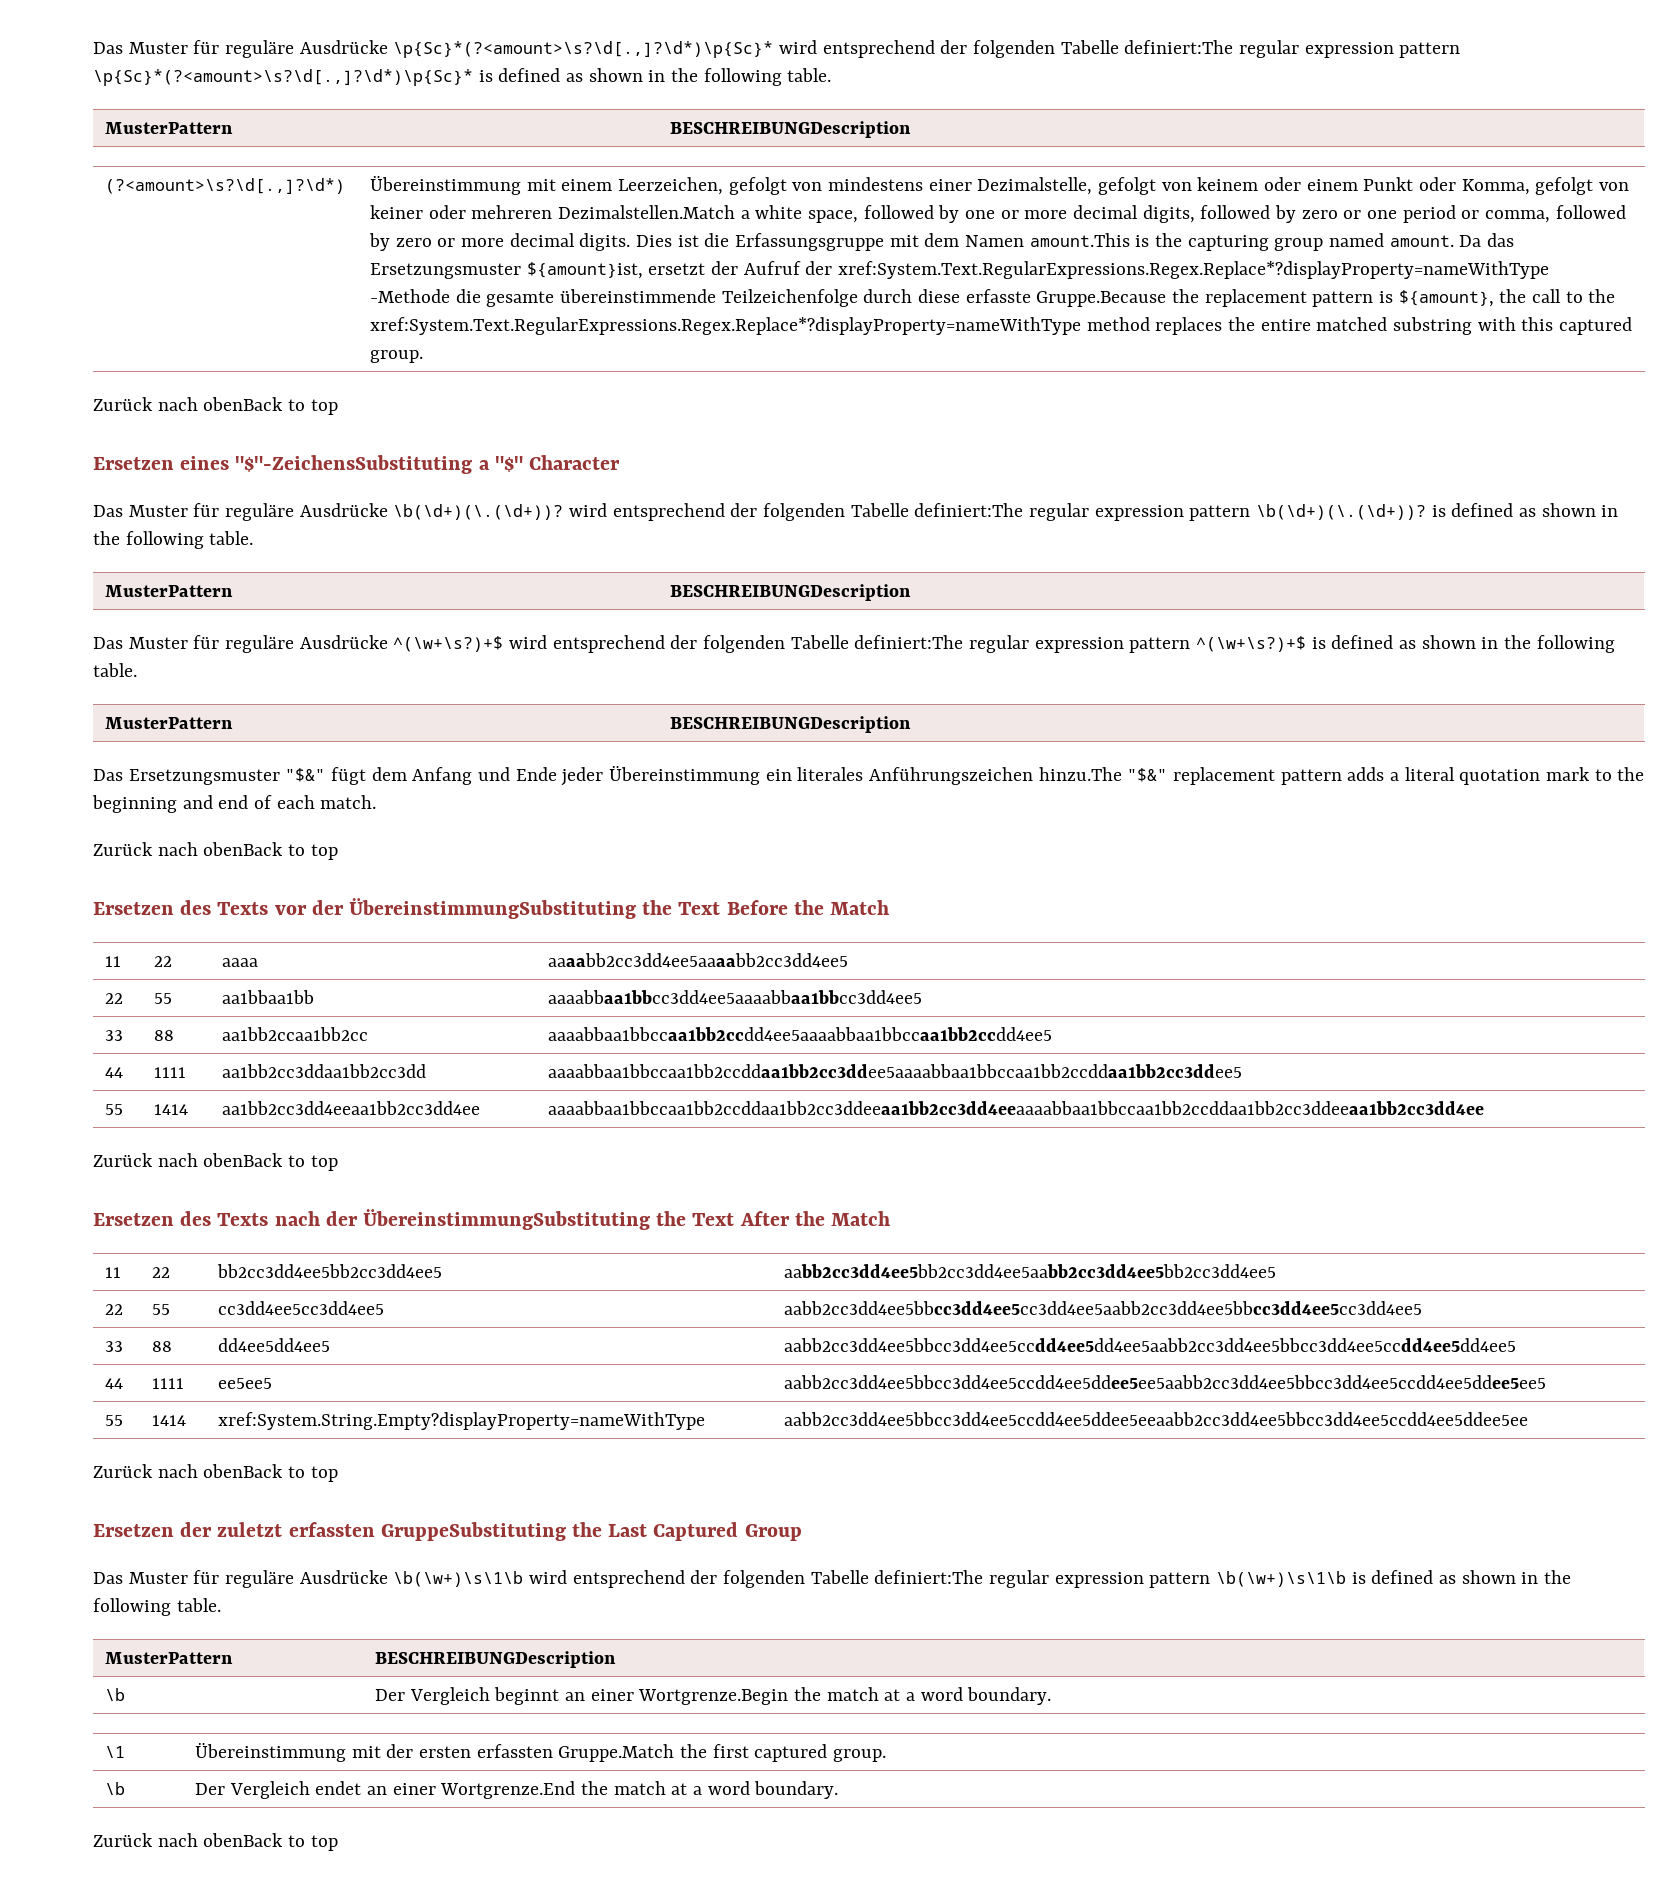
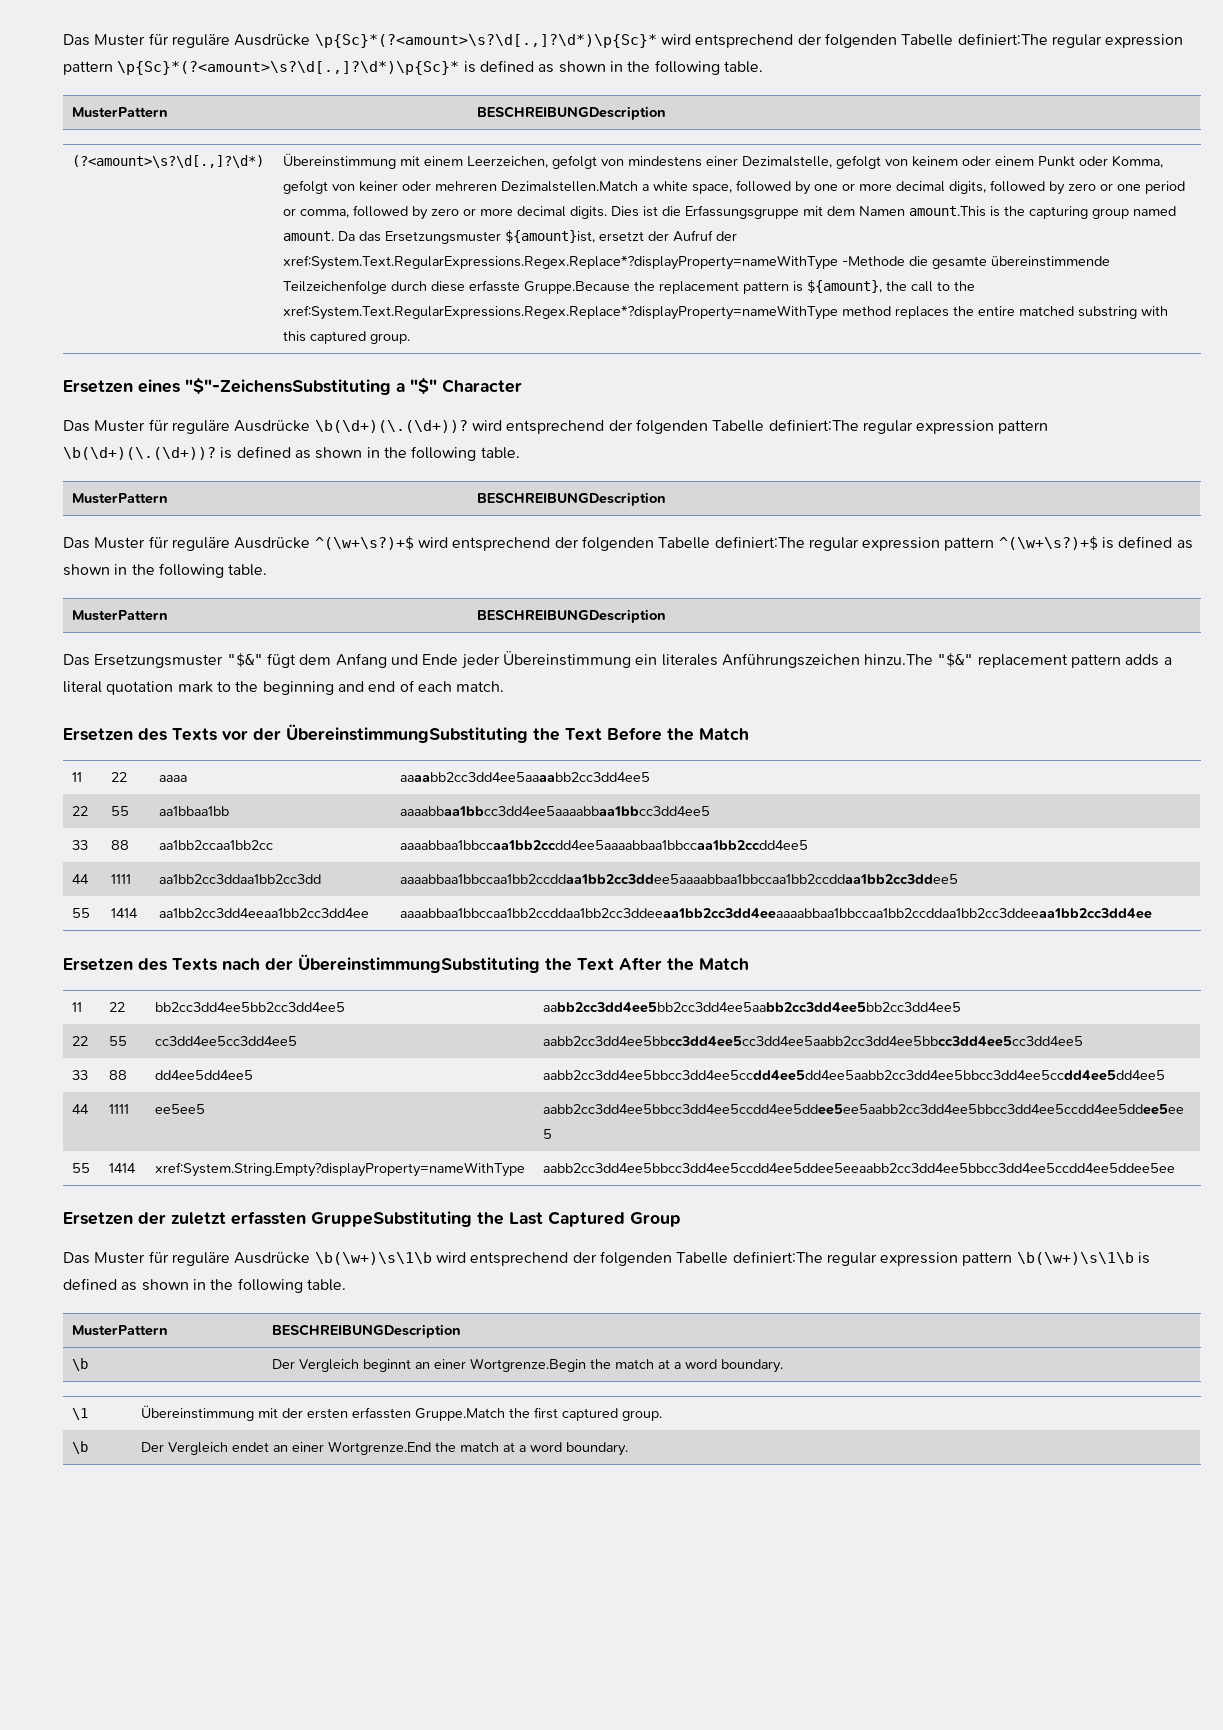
[93,397,338,415] // Zurück nach obenBack to top -> (411, 338) none
[93,842,338,860] // Zurück nach obenBack to top -> (505, 686) none
[93,1153,338,1171] // Zurück nach obenBack to top -> (1153, 913) none
[93,1464,338,1482] // Zurück nach obenBack to top -> (1176, 1168) none
[93,1833,338,1851] // Zurück nach obenBack to top -> (629, 1449) none

